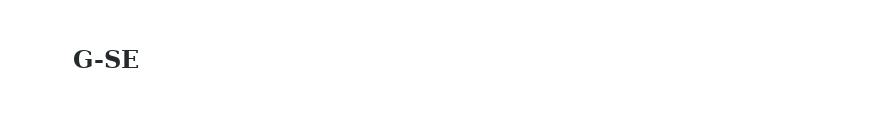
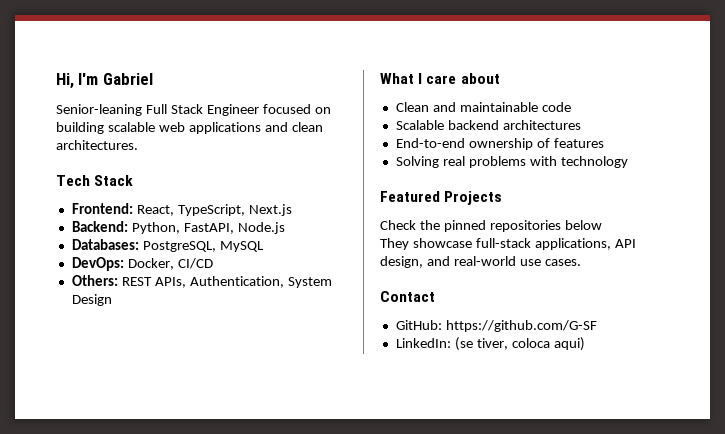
[73,50,139,68] G-SE -> [56,73,153,89] [56,104,331,116] [56,122,323,134] [56,140,138,150] [56,175,134,186] [71,203,292,216] [71,221,285,234] [71,239,264,252] [71,257,213,271] [71,275,332,288] [71,294,112,306] [380,73,500,84] [395,102,571,112] [395,120,581,130] [395,138,604,150] [395,156,628,168] [380,191,503,205] [380,220,602,232] [380,238,636,250] [380,256,581,268] [380,291,435,302] [395,320,597,332] [395,337,585,351] Hi, I'm Gabriel // Senior-leaning Full Stack Engineer focused on building scalable web applications and clean architectures. // Tech Stack // Frontend: React, TypeScript, Next.js // Backend: Python, FastAPI, Node.js // Databases: PostgreSQL, MySQL // DevOps: Docker, CI/CD // Others: REST APIs, Authentication, System Design // What I care about // Clean and maintainable code // Scalable backend architectures // End-to-end ownership of features // Solving real problems with technology // Featured Projects // Check the pinned repositories below // They showcase full-stack applications, API design, and real-world use cases. // Contact // GitHub: https://github.com/G-SF // LinkedIn: (se tiver, coloca aqui)

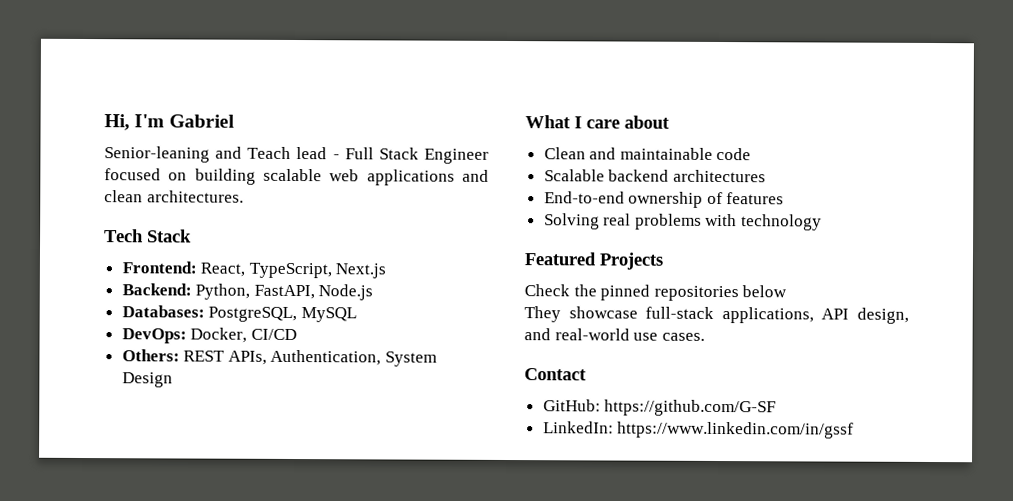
(142, 110) none -> [215,146,340,160] and Teach lead -
[454,337,585,351] (se tiver, coloca aqui) -> [617,421,855,439] https://www.linkedin.com/in/gssf

